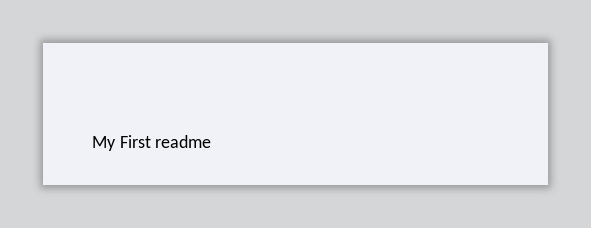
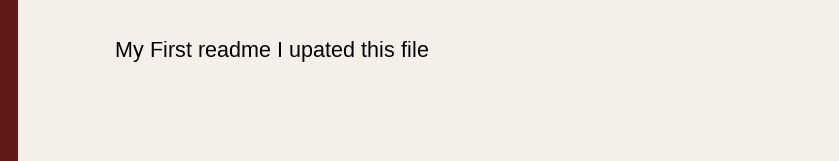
(212, 141) none -> [277,41,429,62] I upated this file

